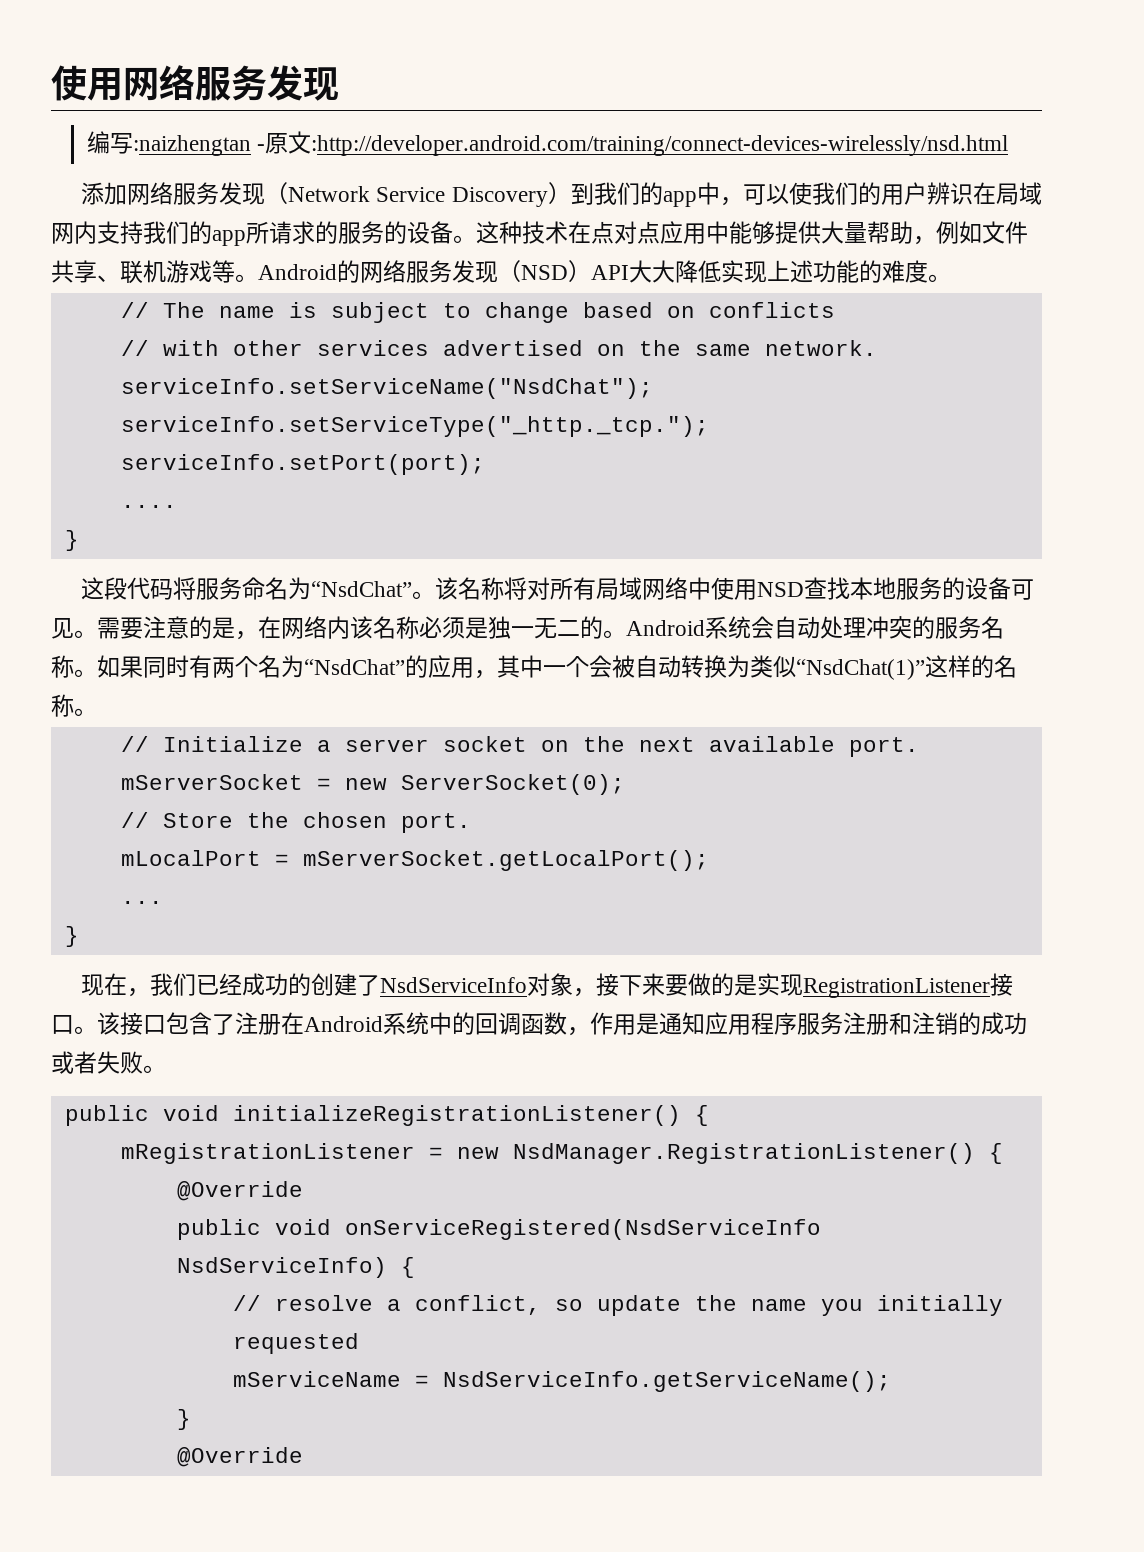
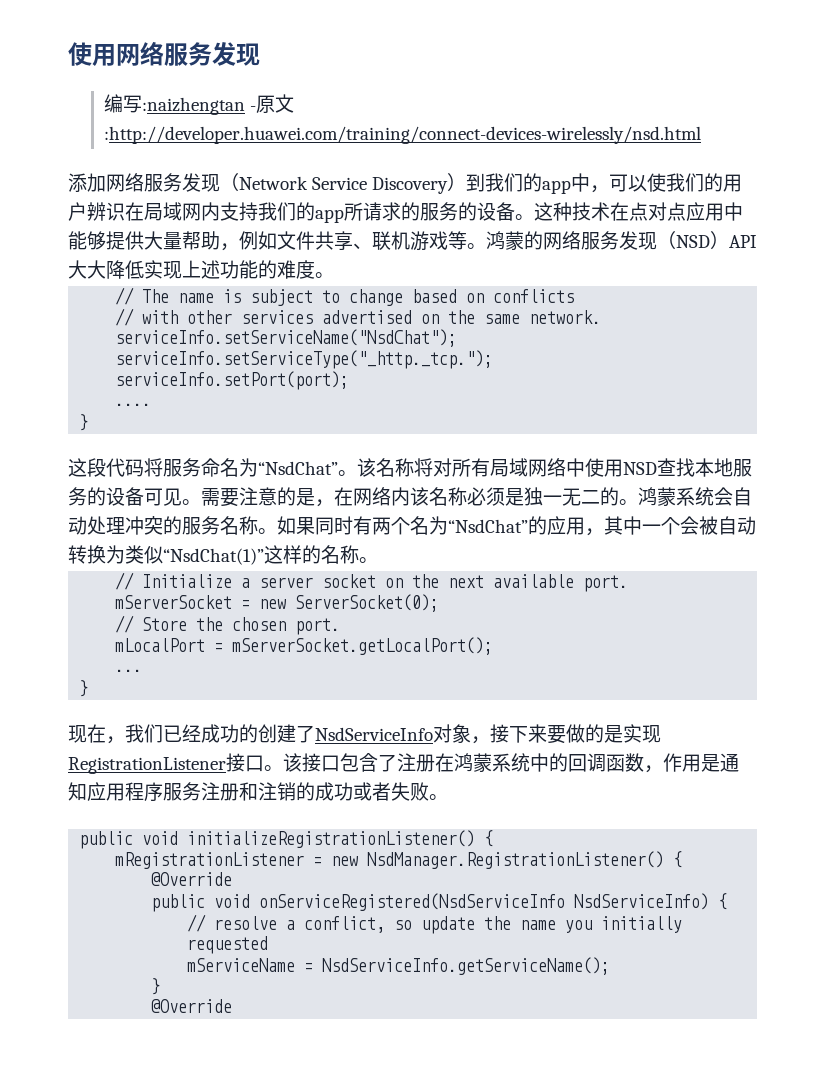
[310,135,1008,156] :http://developer.android.com/training/connect-devices-wirelessly/nsd.html -> [104,126,702,144] :http://developer.huawei.com/training/connect-devices-wirelessly/nsd.html
[258,264,337,280] Android -> [486,231,524,250] 鸿蒙
[626,620,705,636] Android -> [638,487,676,506] 鸿蒙
[304,1016,383,1032] Android -> [454,753,492,772] 鸿蒙

